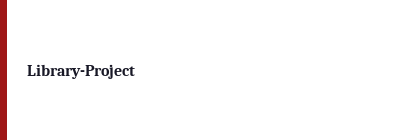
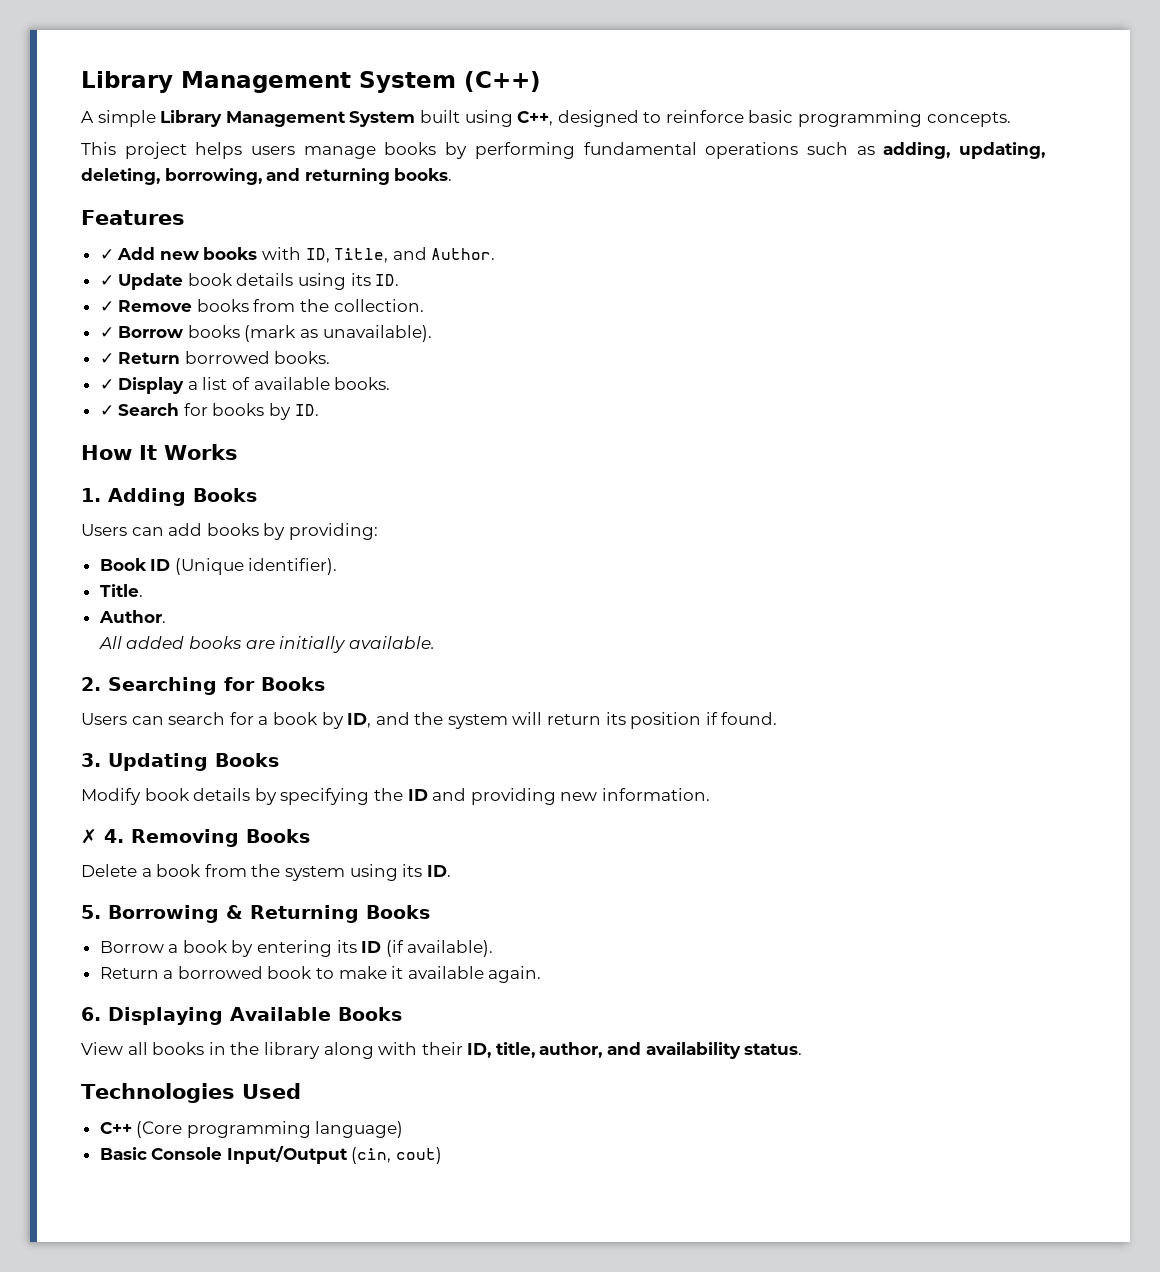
[27,64,135,79] Library-Project -> [81,71,541,93] [81,110,1011,127] [81,142,1045,159] [81,168,453,185] [81,210,185,225] [99,247,496,263] [99,273,400,290] [99,299,424,312] [99,325,432,342] [99,351,331,364] [99,377,391,394] [99,403,319,420] [81,444,238,460] [81,488,257,506] [81,523,378,540] [99,558,338,575] [99,584,143,597] [98,610,166,623] [98,636,435,653] [81,677,325,695] [81,712,778,729] [81,753,279,771] [81,788,710,805] [81,829,310,847] [81,864,451,881] [81,905,430,923] [99,940,494,957] [99,966,542,983] [81,1007,402,1025] [81,1042,803,1059] [81,1083,301,1103] [99,1121,404,1138] [99,1146,443,1164] Library Management System (C++) // A simple Library Management System built using C++, designed to reinforce basic programming concepts. // This project helps users manage books by performing fundamental operations such as adding, updating, deleting, borrowing, and returning books. // Features // ✓ Add new books with ID, Title, and Author. // ✓ Update book details using its ID. // ✓ Remove books from the collection. // ✓ Borrow books (mark as unavailable). // ✓ Return borrowed books. // ✓ Display a list of available books. // ✓ Search for books by ID. // How It Works // 1. Adding Books // Users can add books by providing: // Book ID (Unique identifier). // Title. // Author. // All added books are initially available. // 2. Searching for Books // Users can search for a book by ID, and the system will return its position if found. // 3. Updating Books // Modify book details by specifying the ID and providing new information. // ✗ 4. Removing Books // Delete a book from the system using its ID. // 5. Borrowing & Returning Books // Borrow a book by entering its ID (if available). // Return a borrowed book to make it available again. // 6. Displaying Available Books // View all books in the library along with their ID, title, author, and availability status. // Technologies Used // C++ (Core programming language) // Basic Console Input/Output (cin, cout)

